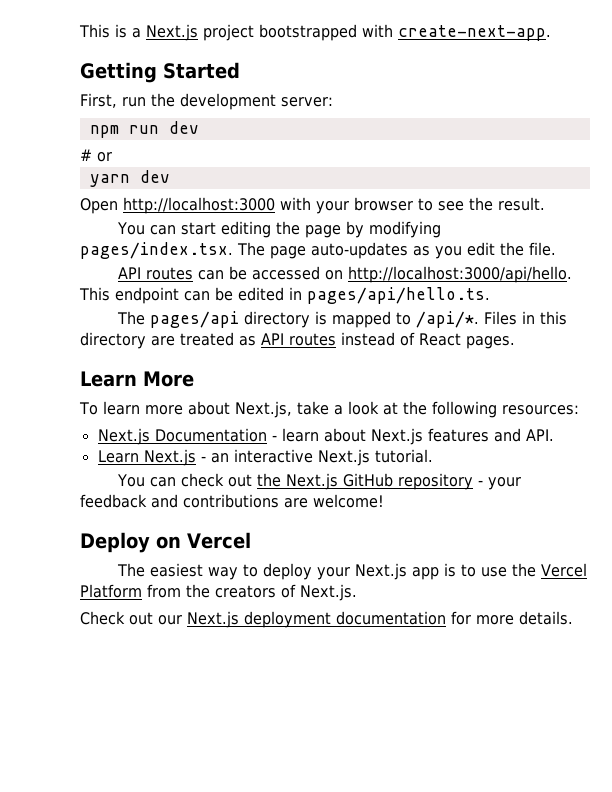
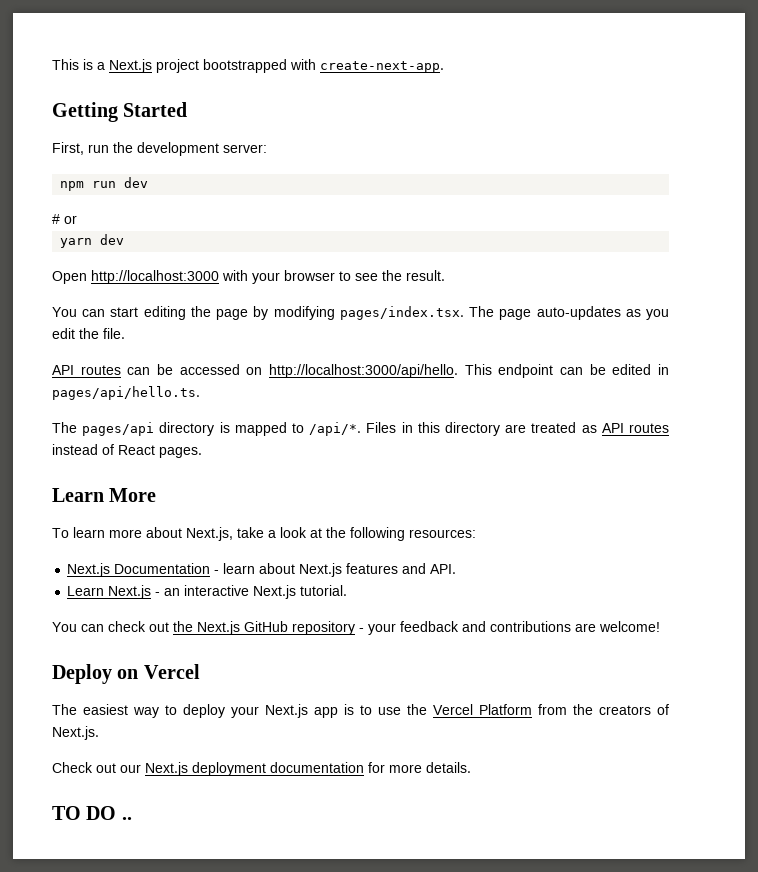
(573, 618) none -> [52,806,132,820] // TO DO ..

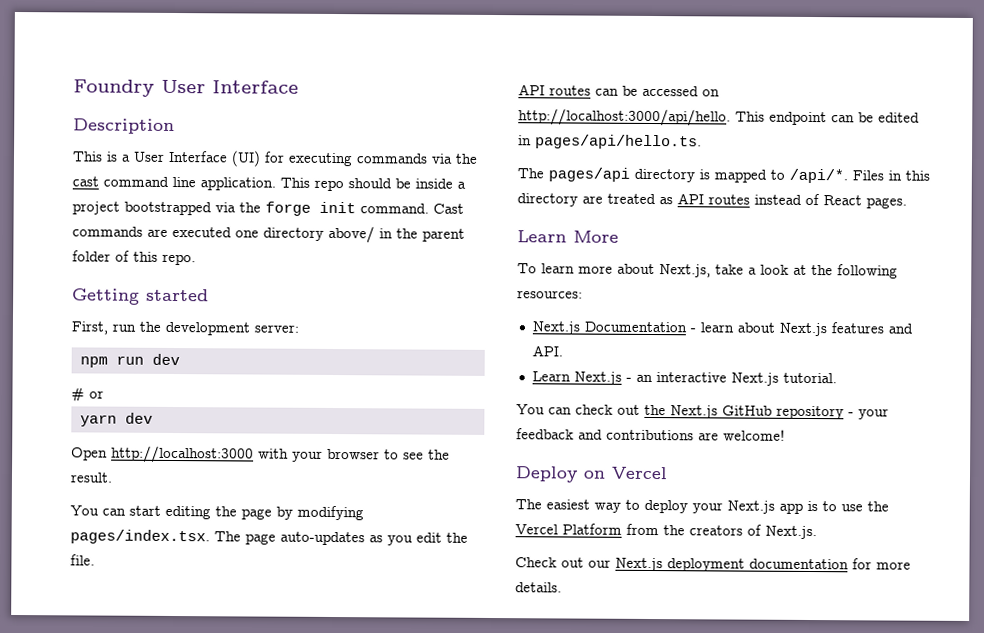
[52,59,444,73] This is a Next.js project bootstrapped with create-next-app. -> [73,79,299,97] [73,118,175,134] [72,150,478,167] [72,176,466,192] [72,201,464,216] [72,225,465,244] [72,250,196,266] Foundry User Interface // Description // This is a User Interface (UI) for executing commands via the cast command line application. This repo should be inside a project bootstrapped via the forge init command. Cast commands are executed one directory above/ in the parent folder of this repo.
[123,102,188,117] Started -> [146,288,209,302] started
[52,806,132,820] // TO DO .. -> (562, 587) none

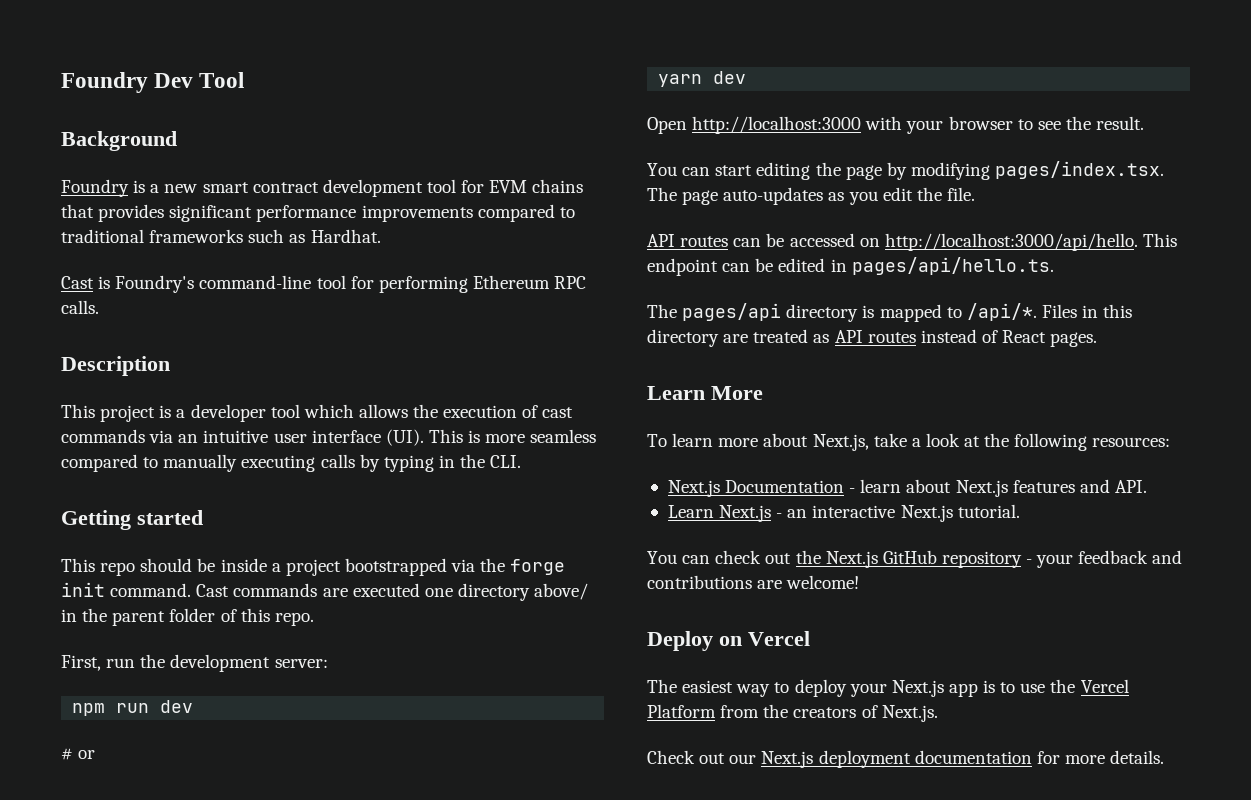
[73,79,299,97] Foundry User Interface -> [61,72,245,93] [61,131,177,151] [61,179,584,197] [61,204,575,222] [61,229,381,243] [61,275,587,293] [61,300,99,314] Foundry Dev Tool // Background // Foundry is a new smart contract development tool for EVM chains that provides significant performance improvements compared to traditional frameworks such as Hardhat. // Cast is Foundry's command-line tool for performing Ethereum RPC calls.
[106,150,478,167] [72,176,276,191] is a User Interface (UI) for executing commands via the cast command line application. -> [100,404,574,422] [61,429,597,446] [61,454,522,472] [61,510,203,530] project is a developer tool which allows the execution of cast commands via an intuitive user interface (UI). This is more seamless compared to manually executing calls by typing in the CLI. // Getting started //
[72,288,209,305] // Getting started -> (314, 619) none

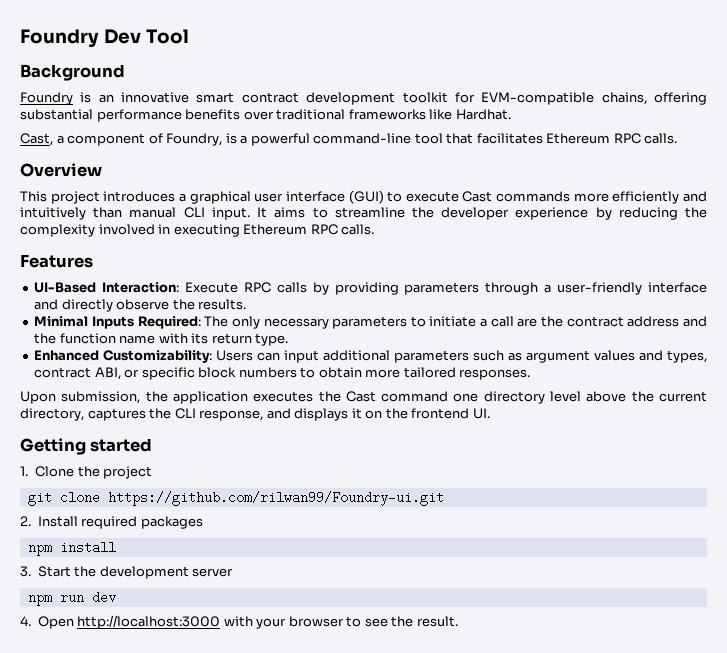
[150,184,198,193] a new -> [98,92,190,103] an innovative
[426,179,584,193] [61,204,575,222] [61,229,381,243] [61,275,587,293] [61,300,99,314] [61,356,170,376] tool for EVM chains that provides significant performance improvements compared to traditional frameworks such as Hardhat. // Cast is Foundry's command-line tool for performing Ethereum RPC calls. // Description -> [402,92,707,105] [20,109,511,122] [20,133,678,146] [20,163,102,177] toolkit for EVM-compatible chains, offering substantial performance benefits over traditional frameworks like Hardhat. // Cast, a component of Foundry, is a powerful command-line tool that facilitates Ethereum RPC calls. // Overview
[159,404,574,422] [61,429,597,446] [61,454,522,472] [61,510,203,530] [61,558,566,576] [61,582,589,601] [61,608,314,626] [61,655,136,671] is a developer tool which allows the execution of cast commands via an intuitive user interface (UI). This is more seamless compared to manually executing calls by typing in the CLI. // Getting started // This repo should be inside a project bootstrapped via the forge init command. Cast commands are executed one directory above/ in the parent folder of this repo. // First, run -> [103,190,707,204] [20,207,707,220] [20,224,375,237] [20,254,93,268] [34,282,707,295] [34,299,247,312] [34,316,707,329] [34,333,289,346] [34,350,708,363] [34,367,531,380] [20,391,707,404] [20,408,490,421] [20,438,153,455] [20,466,153,479] [27,491,444,506] [20,516,203,529] [27,541,116,556] [20,566,71,577] introduces a graphical user interface (GUI) to execute Cast commands more efficiently and intuitively than manual CLI input. It aims to streamline the developer experience by reducing the complexity involved in executing Ethereum RPC calls. // Features // UI-Based Interaction: Execute RPC calls by providing parameters through a user-friendly interface and directly observe the results. // Minimal Inputs Required: The only necessary parameters to initiate a call are the contract address and the function name with its return type. // Enhanced Customizability: Users can input additional parameters such as argument values and types, contract ABI, or specific block numbers to obtain more tailored responses. // Upon submission, the application executes the Cast command one directory level above the current directory, captures the CLI response, and displays it on the frontend UI. // Getting started // 1. Clone the project // git clone https://github.com/rilwan99/Foundry-ui.git // 2. Install required packages // npm install // 3. Start
[274,659,328,668] server: -> [192,568,234,577] server
[61,748,96,760] [658,71,747,87] # or // yarn dev // -> [20,616,31,626] 4.
[647,161,1165,180] [647,187,975,205] [647,233,1177,251] [647,257,1054,276] [647,303,1133,322] [647,329,1098,347] [647,386,763,400] [647,433,1171,451] [667,479,1147,497] [667,504,1020,522] [647,550,1183,568] [647,575,860,589] [647,631,810,651] [647,679,1129,697] [647,704,938,722] [647,750,1165,768] // You can start editing the page by modifying pages/index.tsx. The page auto-updates as you edit the file. // API routes can be accessed on http://localhost:3000/api/hello. This endpoint can be edited in pages/api/hello.ts. // The pages/api directory is mapped to /api/*. Files in this directory are treated as API routes instead of React pages. // Learn More // To learn more about Next.js, take a look at the following resources: // Next.js Documentation - learn about Next.js features and API. // Learn Next.js - an interactive Next.js tutorial. // You can check out the Next.js GitHub repository - your feedback and contributions are welcome! // Deploy on Vercel // The easiest way to deploy your Next.js app is to use the Vercel Platform from the creators of Next.js. // Check out our Next.js deployment documentation for more details. -> (458, 621) none

